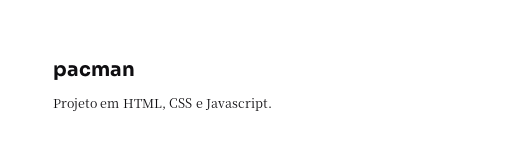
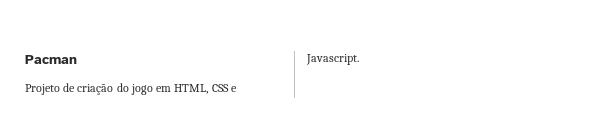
[53,64,135,80] pacman -> [25,55,77,64] Pacman
(97, 105) none -> [63,83,153,95] de criação do jogo

